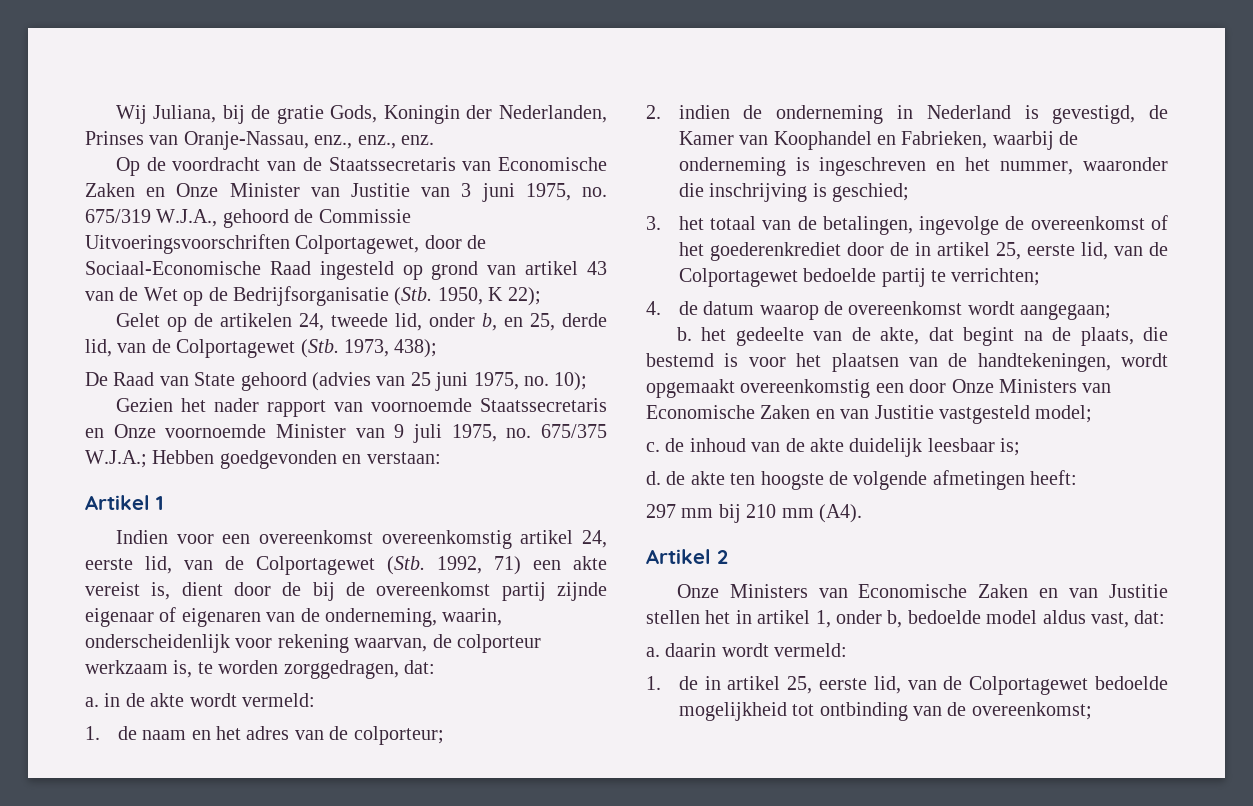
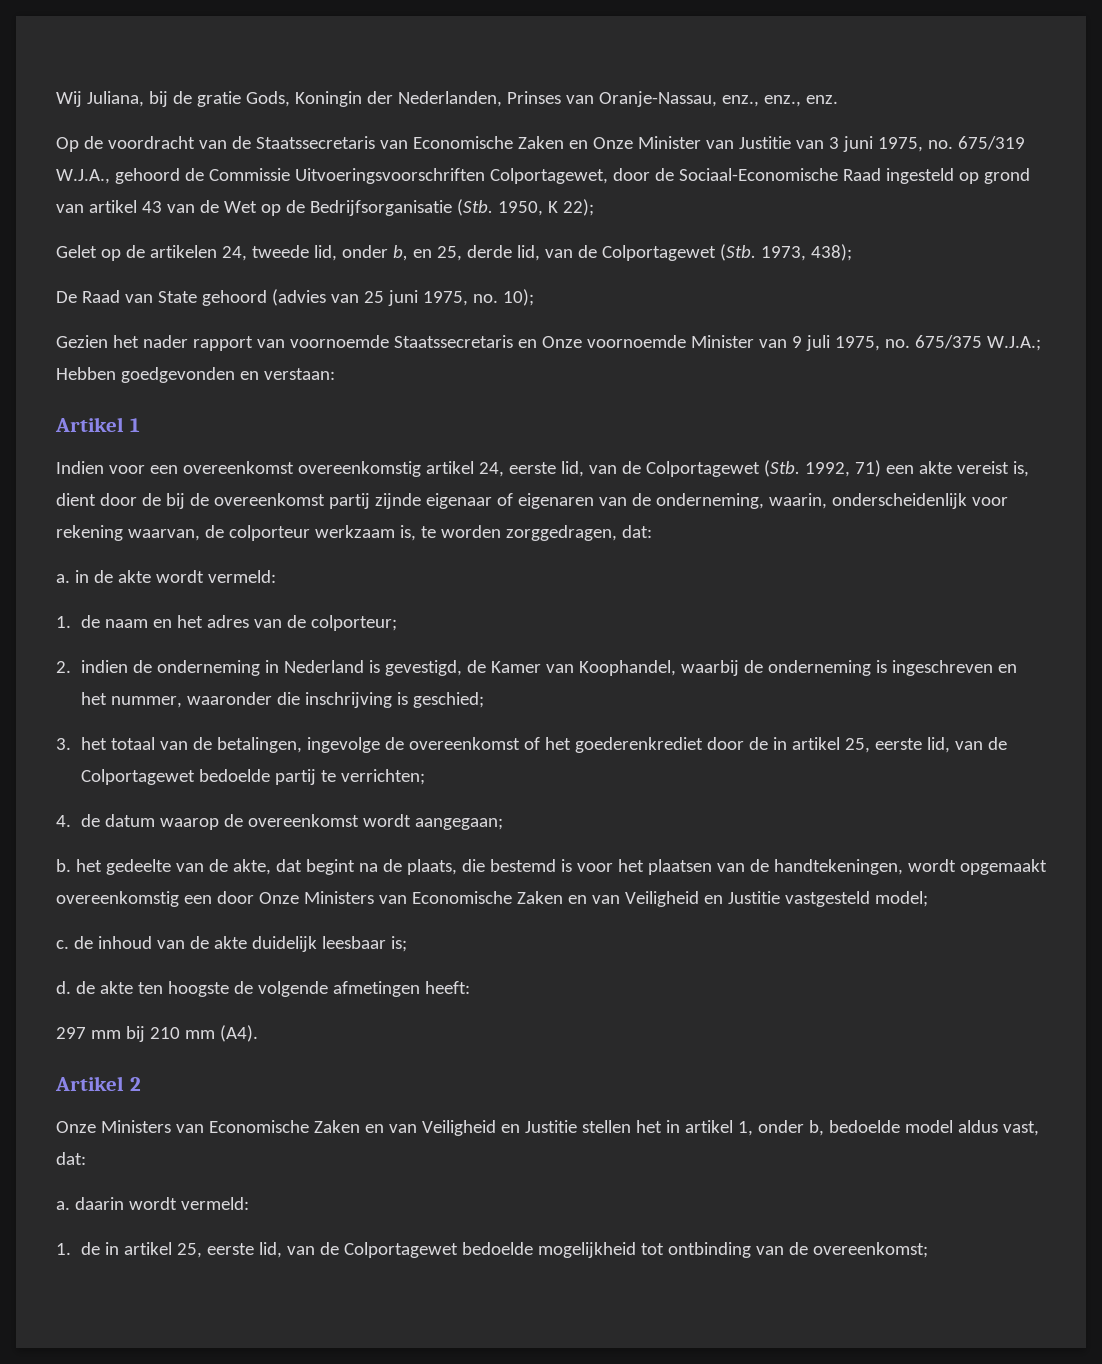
[773,131,988,150] Koophandel en Fabrieken, -> [579,660,677,676] Koophandel,
(870, 414) none -> [624,891,723,907] Veiligheid en
(1099, 593) none -> [421,1120,520,1136] Veiligheid en

